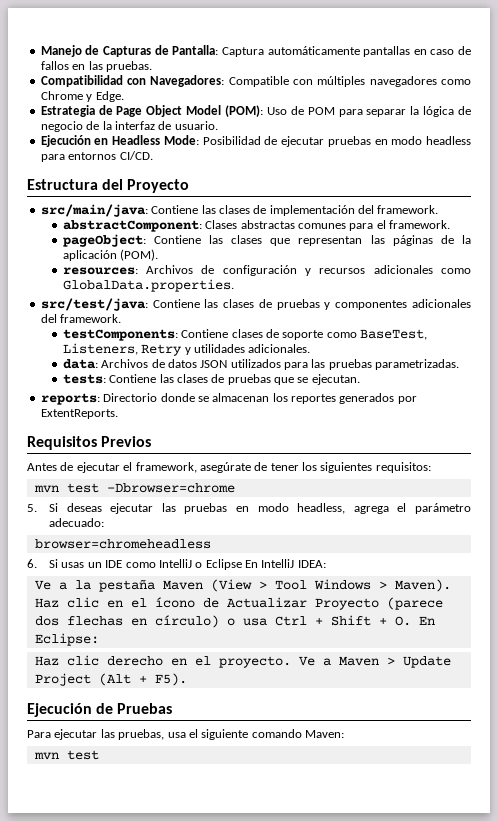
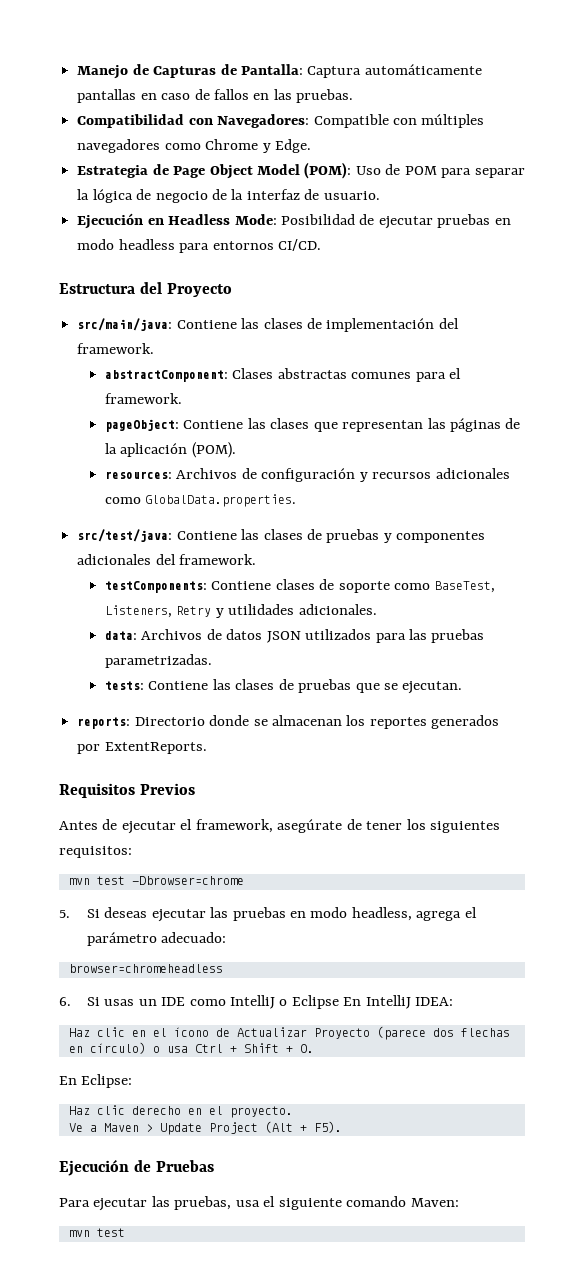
[34,579,451,592] Ve a la pestaña Maven (View > Tool Windows > Maven). -> (454, 1001) none
(411, 621) none -> (314, 1048) //
(291, 662) none -> (293, 1112) //

